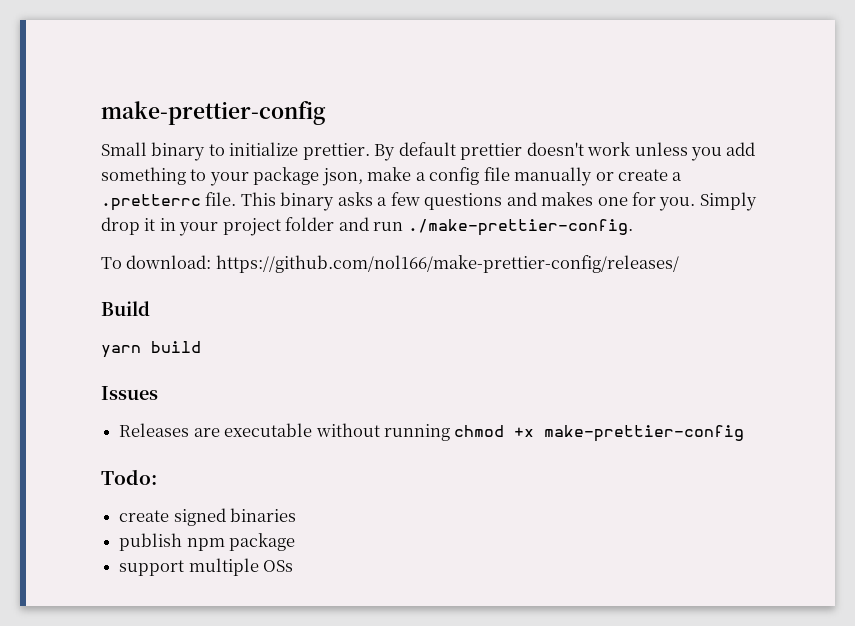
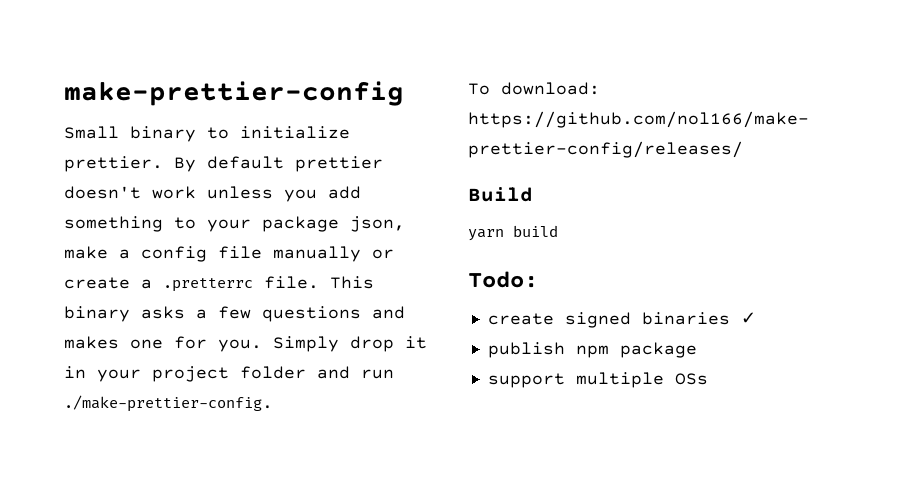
[101,386,158,400] [119,423,745,442] // Issues // Releases are executable without running chmod +x make-prettier-config -> (558, 231) none
(297, 515) none -> [740,312,756,324] ✓

